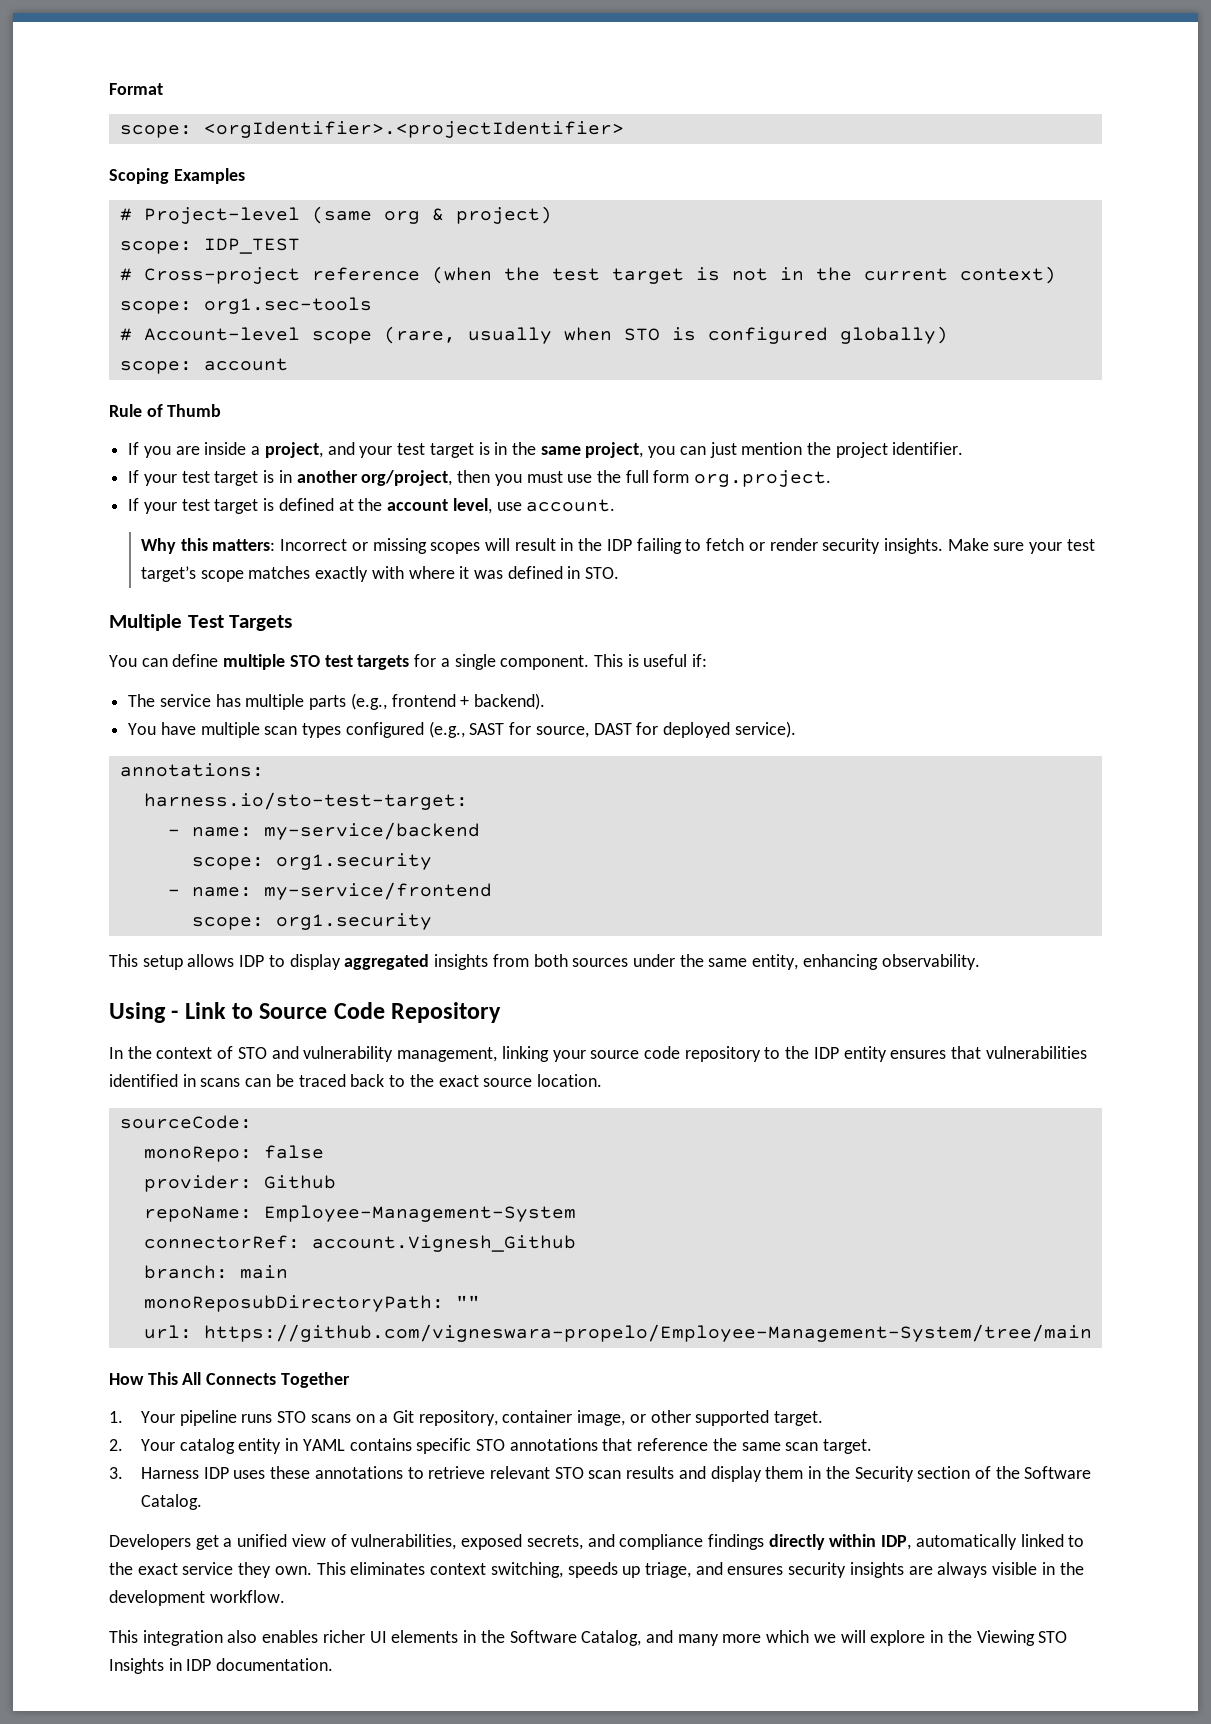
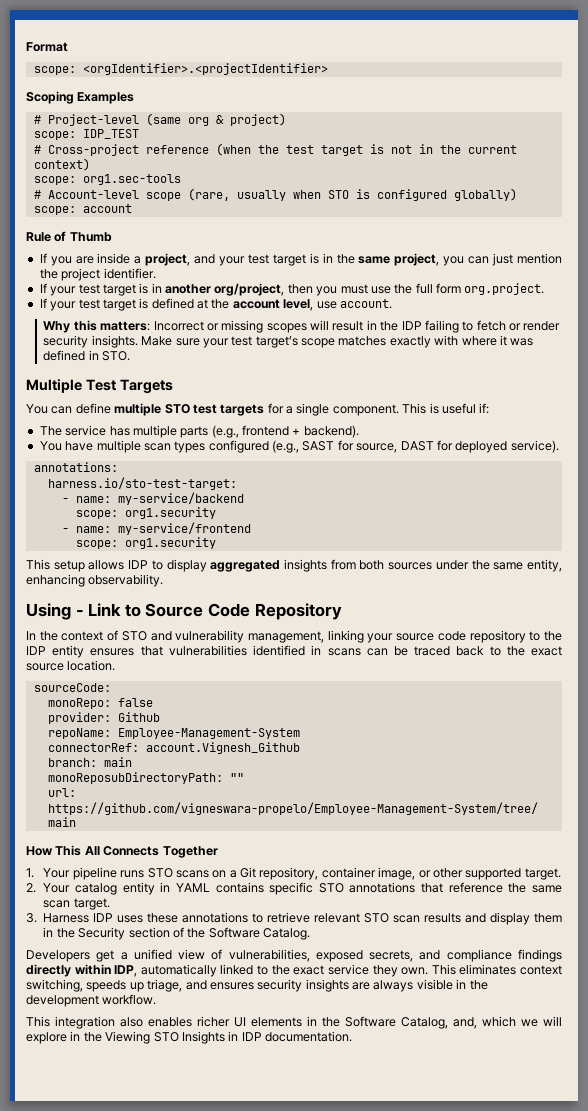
[645,1630,762,1646] and many more -> [453,1017,477,1029] and,

